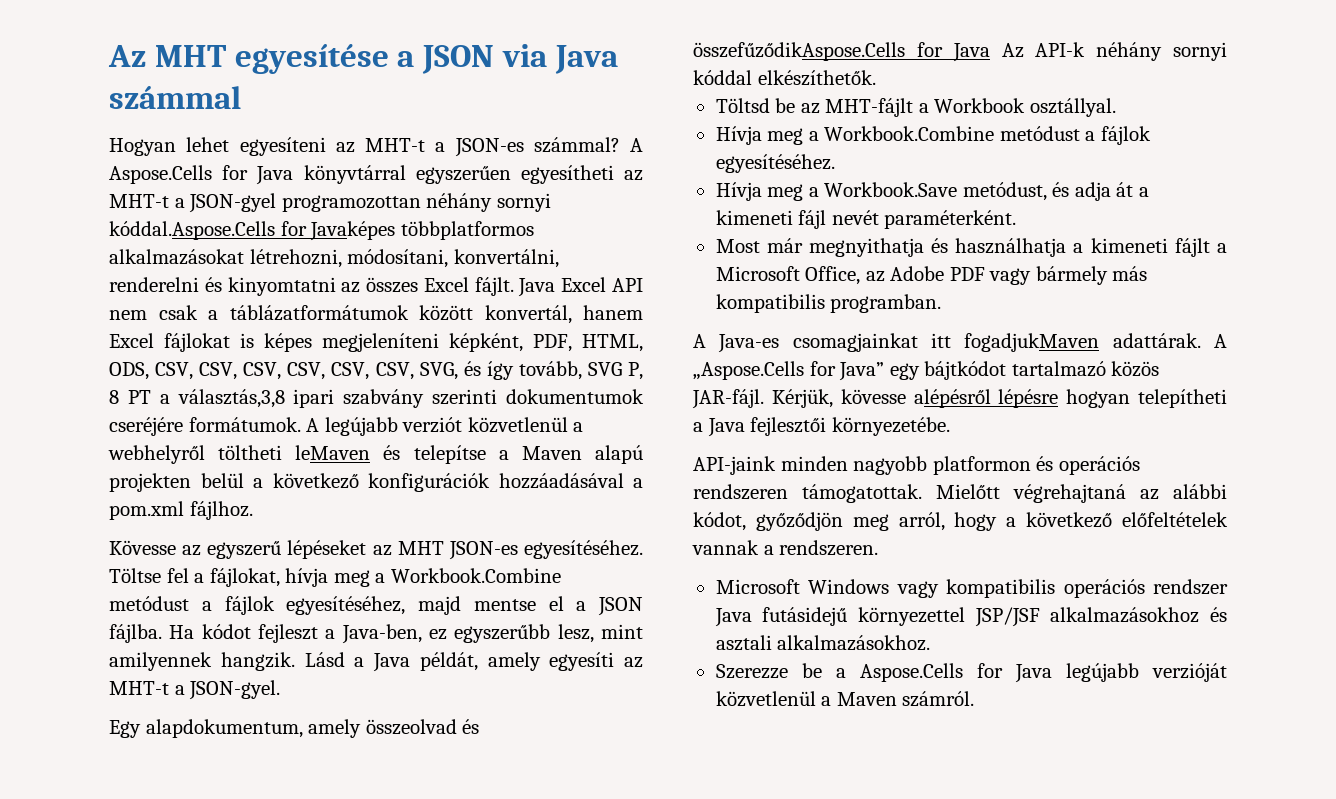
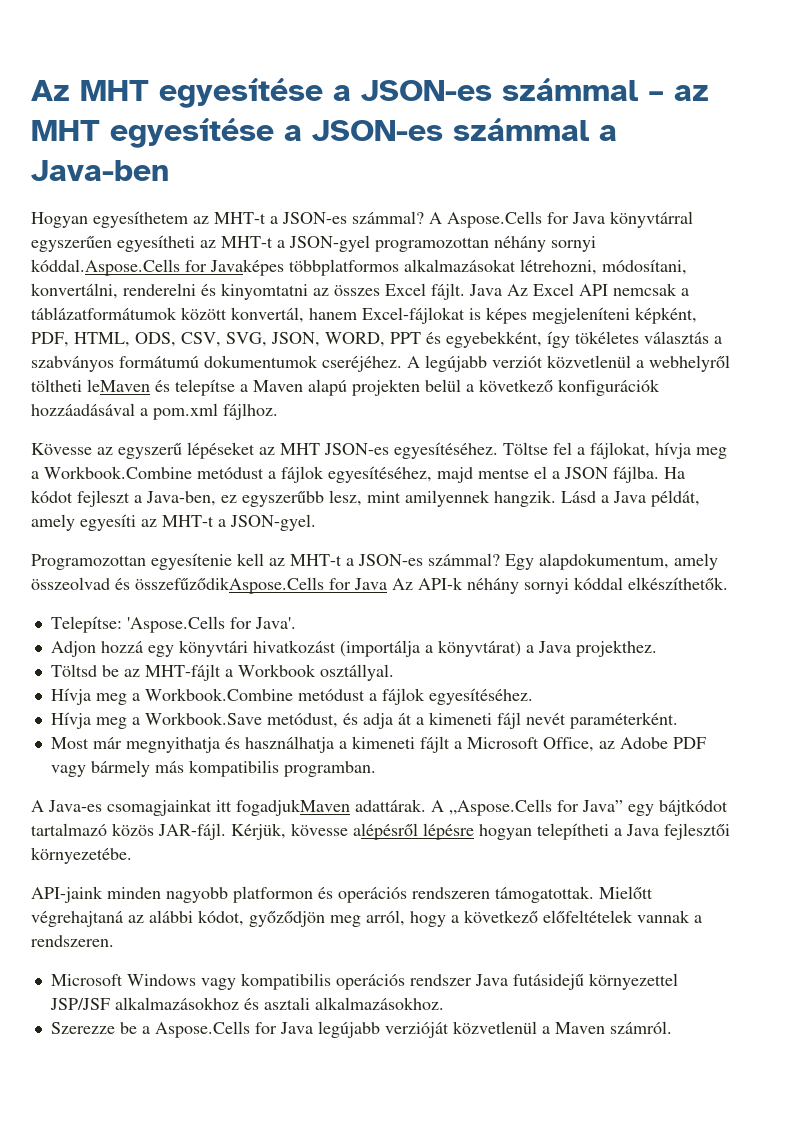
[422,44,618,74] [109,86,241,109] JSON via Java számmal -> [361,78,709,101] [31,118,617,148] [31,160,169,181] JSON-es számmal – az MHT egyesítése a JSON-es számmal a Java-ben
[186,137,326,156] lehet egyesíteni -> [93,211,188,228] egyesíthetem
(556, 287) none -> [507,284,528,296] Az
[109,305,198,320] nem csak -> [613,283,677,296] nemcsak
[109,333,230,352] Excel fájlokat -> [362,307,465,324] Excel-fájlokat
[199,361,643,380] [109,389,644,408] [109,417,301,436] CSV, CSV, CSV, CSV, CSV, SVG, és így tovább, SVG P, 8 PT a választás,3,8 ipari szabvány szerinti dokumentumok cseréjére formátumok. -> [226,331,722,348] [31,355,402,372] SVG, JSON, WORD, PPT és egyebekként, így tökéletes választás a szabványos formátumú dokumentumok cseréjéhez.
(281, 690) none -> [31,553,500,570] Programozottan egyesítenie kell az MHT-t a JSON-es számmal?
(876, 78) none -> [50,616,296,633] [50,640,657,657] // Telepítse: 'Aspose.Cells for Java'. // Adjon hozzá egy könyvtári hivatkozást (importálja a könyvtárat) a Java projekthez.

